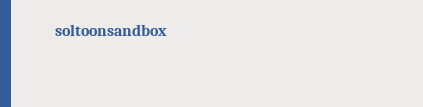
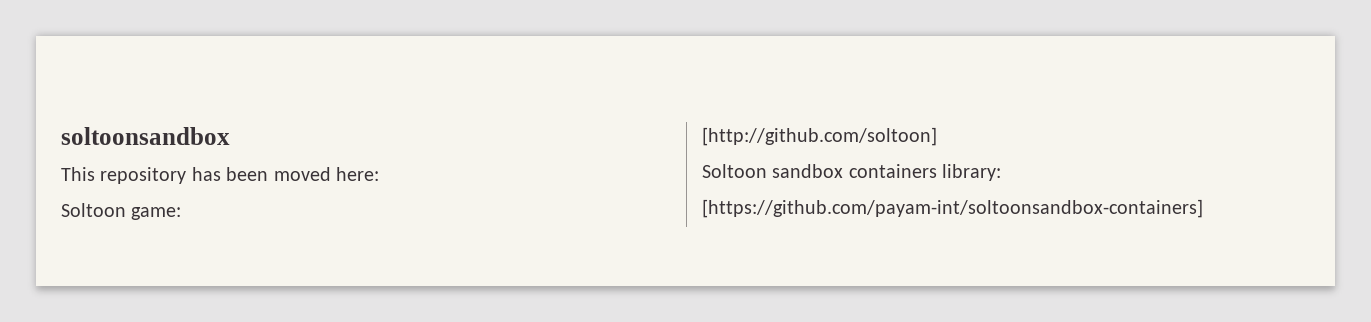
(167, 30) none -> [61,167,379,184] [61,203,182,220] [702,127,937,146] [702,164,1002,181] [702,199,1203,218] // This repository has been moved here: // Soltoon game: // [http://github.com/soltoon] // Soltoon sandbox containers library: // [https://github.com/payam-int/soltoonsandbox-containers]

